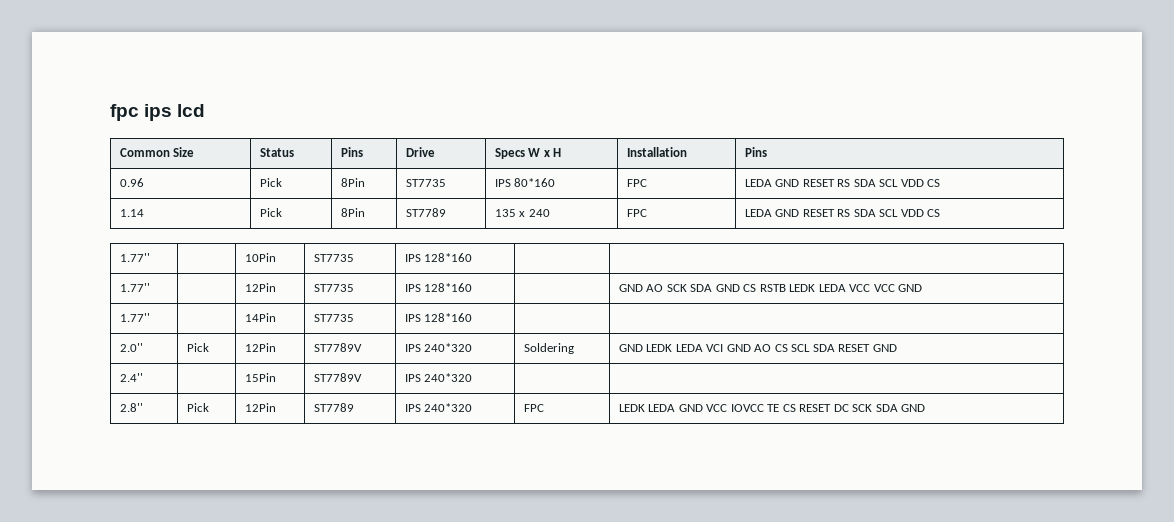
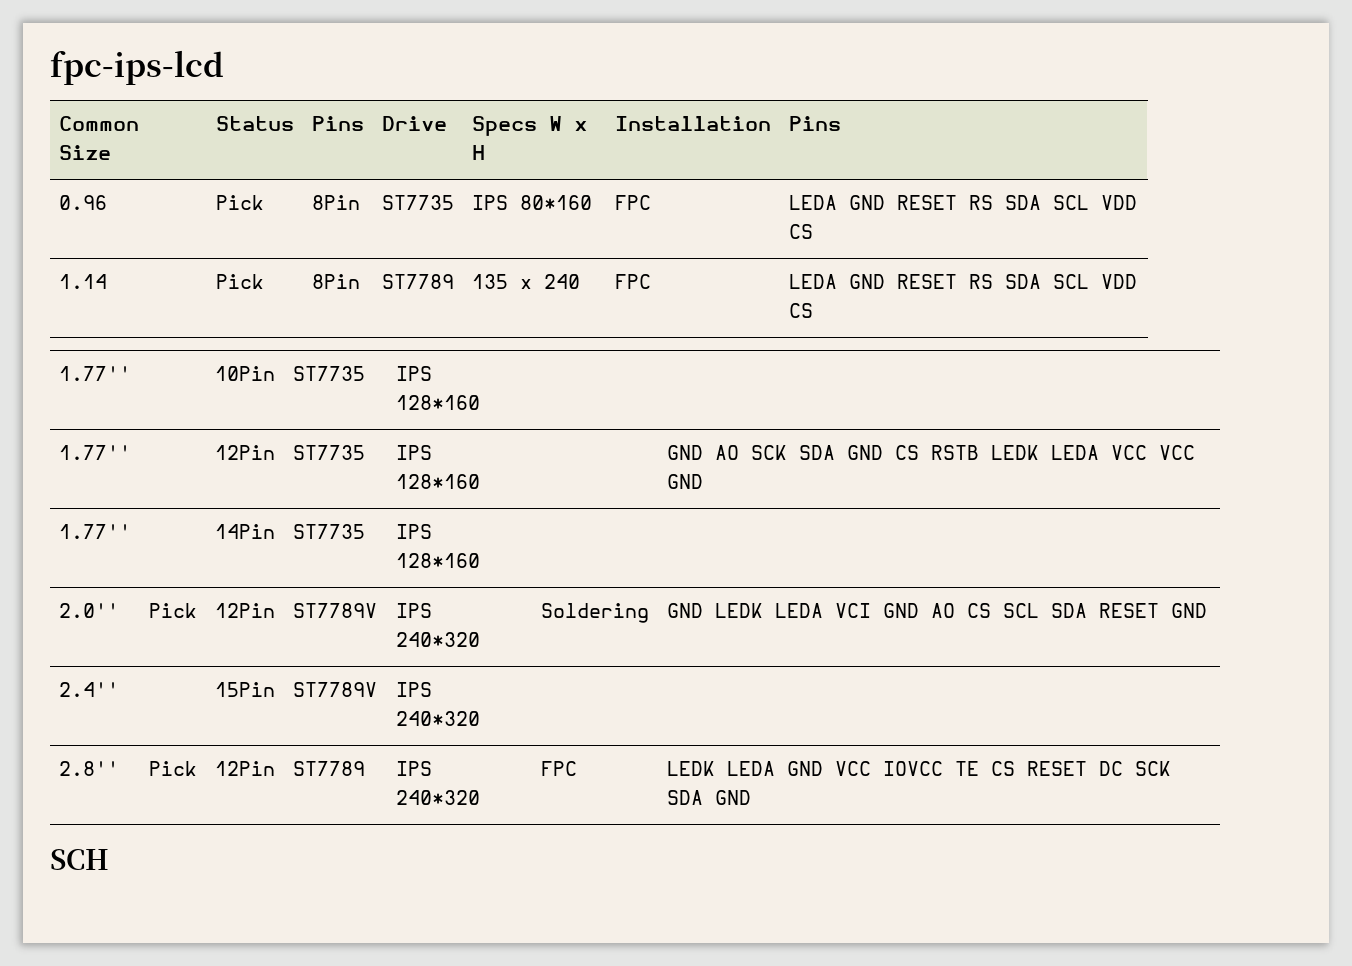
[110,104,206,121] fpc ips lcd -> [50,50,224,85] fpc-ips-lcd
(926, 408) none -> [50,849,109,870] // SCH

